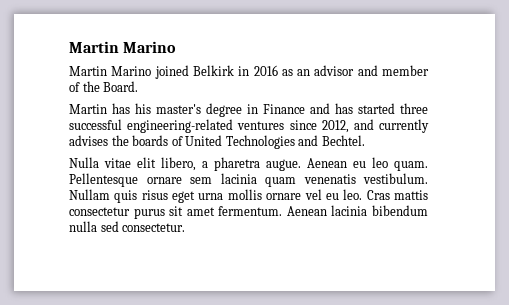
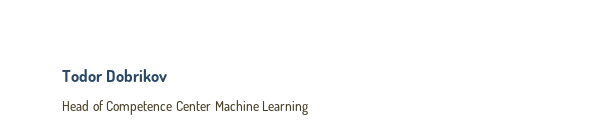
[69,41,177,53] [69,65,430,79] [69,81,139,92] [69,103,428,117] [69,119,429,133] [69,135,365,149] [69,157,428,171] [69,173,428,187] [69,189,429,203] [69,205,428,219] [69,221,186,232] Martin Marino // Martin Marino joined Belkirk in 2016 as an advisor and member of the Board. // Martin has his master's degree in Finance and has started three successful engineering-related ventures since 2012, and currently advises the boards of United Technologies and Bechtel. // Nulla vitae elit libero, a pharetra augue. Aenean eu leo quam. Pellentesque ornare sem lacinia quam venenatis vestibulum. Nullam quis risus eget urna mollis ornare vel eu leo. Cras mattis consectetur purus sit amet fermentum. Aenean lacinia bibendum nulla sed consectetur. -> [62,69,168,82] [62,100,309,115] Todor Dobrikov // Head of Competence Center Machine Learning

